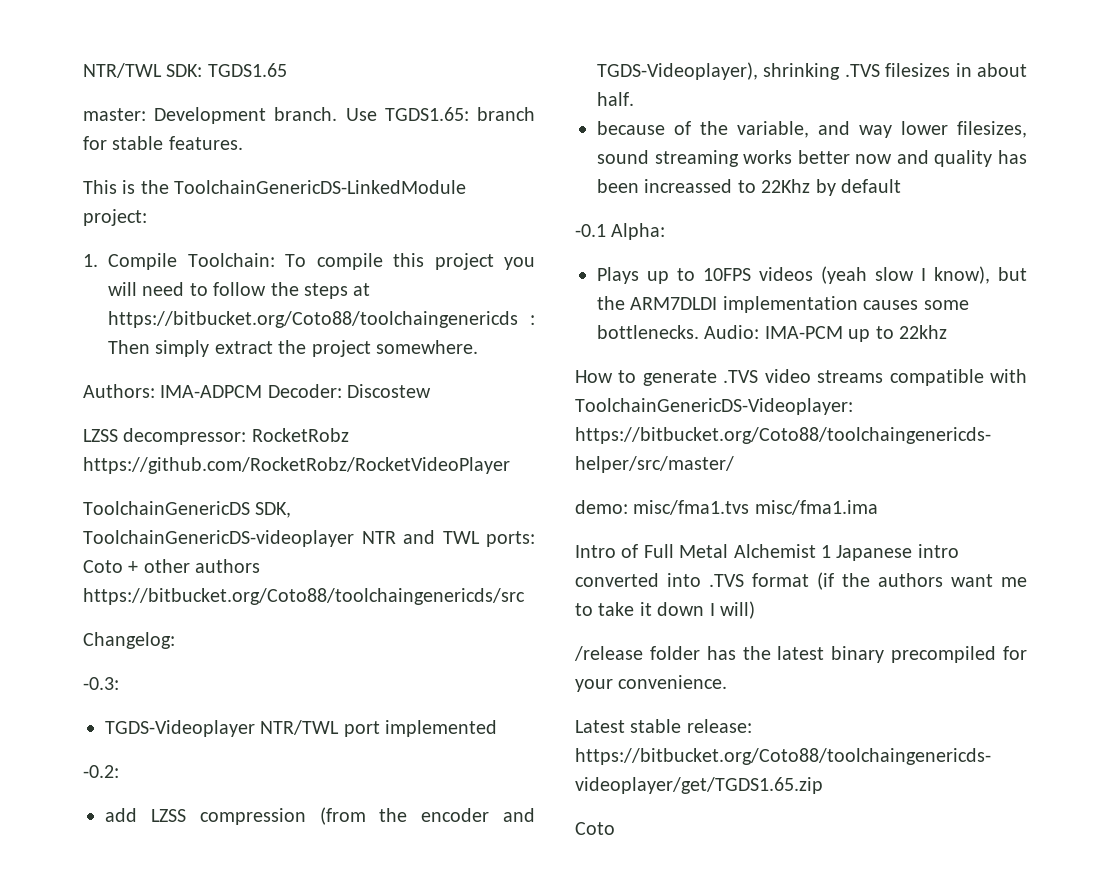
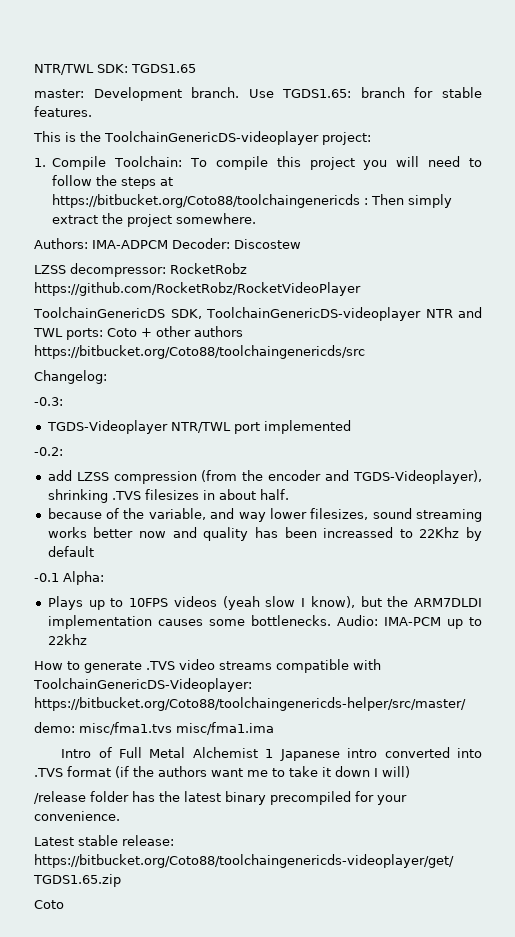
[174,180,467,194] ToolchainGenericDS-LinkedModule -> [104,131,319,145] ToolchainGenericDS-videoplayer

